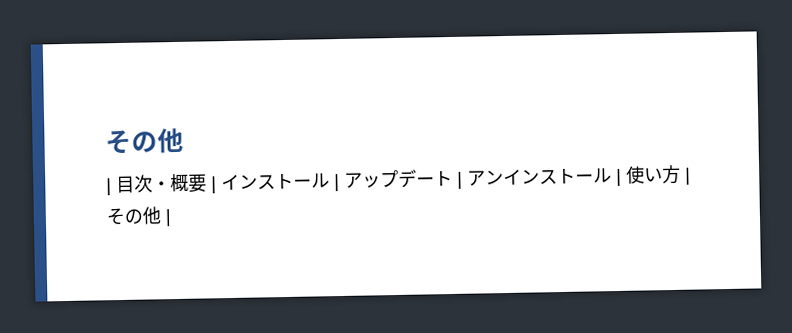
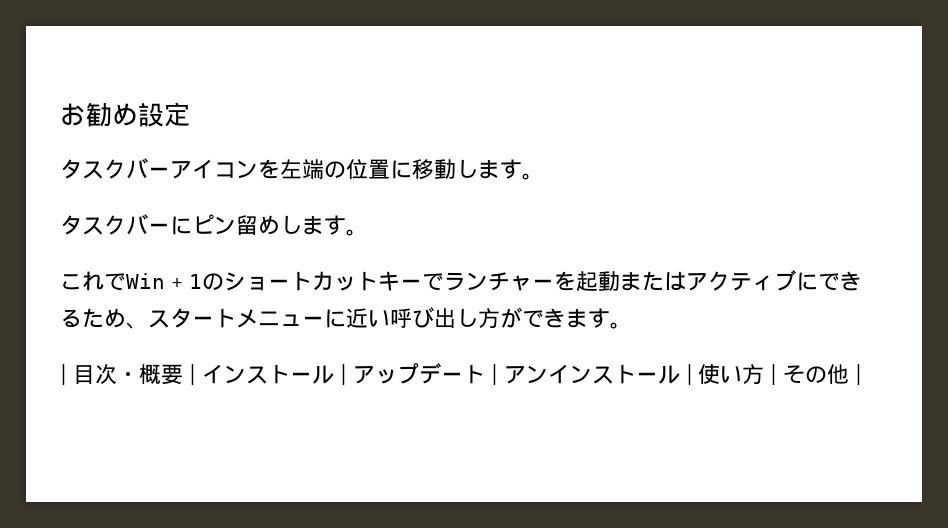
[105,127,184,155] その他 -> [60,102,190,127] [60,158,544,180] [60,214,368,236] [60,270,862,292] [60,307,632,329] お勧め設定 // タスクバーアイコンを左端の位置に移動します。 // タスクバーにピン留めします。 // これでWin + 1のショートカットキーでランチャーを起動またはアクティブにできるため、スタートメニューに近い呼び出し方ができます。

